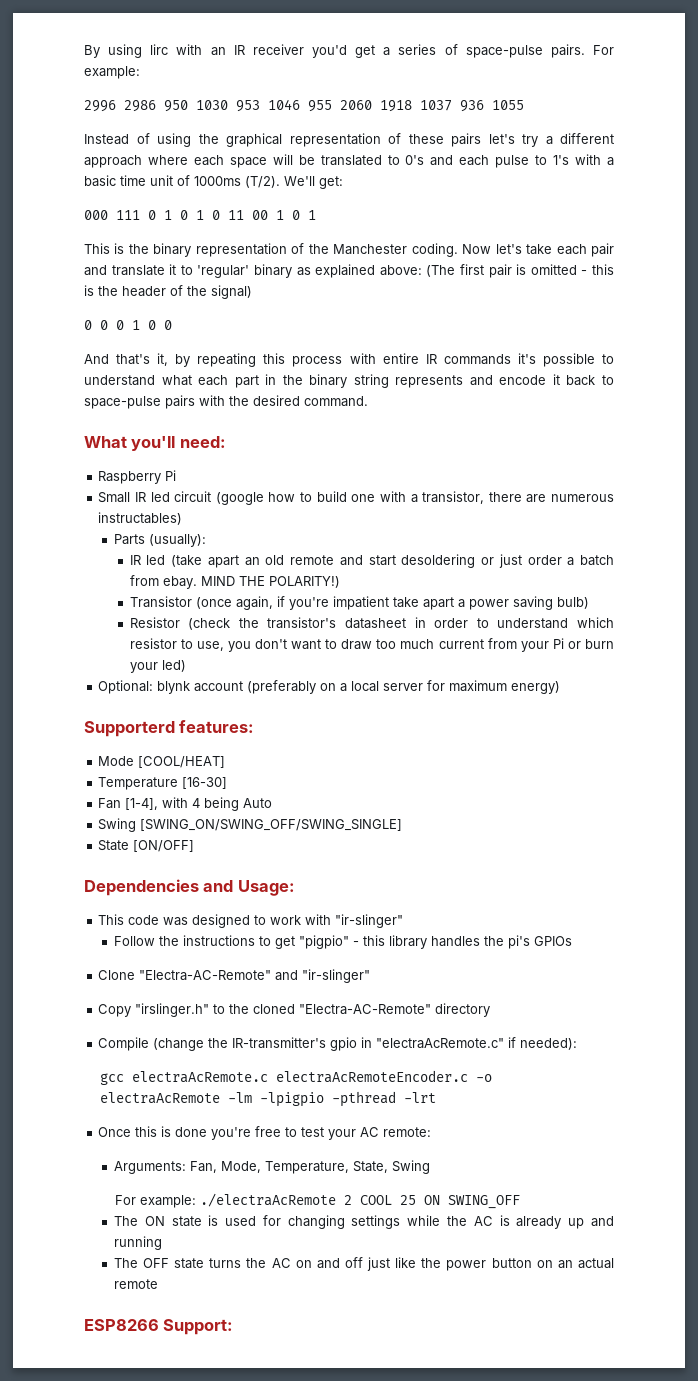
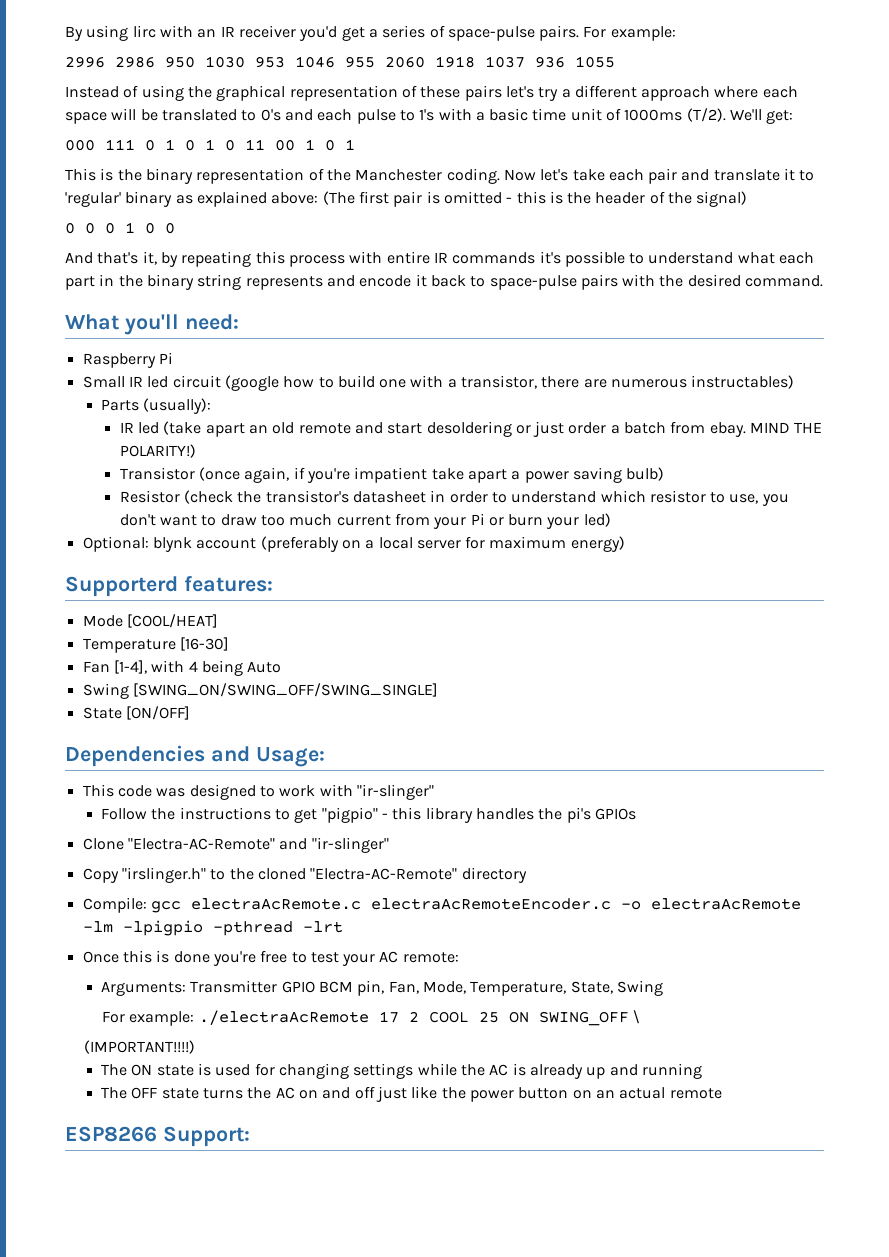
[98,1037,578,1051] Compile (change the IR-transmitter's gpio in "electraAcRemote.c" if needed): // -> [82,897,147,913] Compile:
(186, 1167) none -> [190,980,385,996] Transmitter GPIO BCM pin,
(337, 1200) none -> [378,1011,399,1023] 17
(521, 1202) none -> [632,1010,640,1024] [83,1040,195,1054] \ // (IMPORTANT!!!!)

